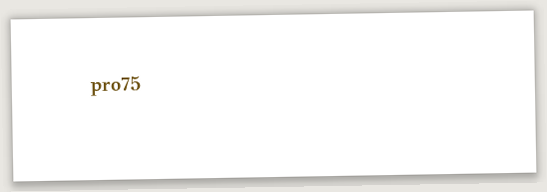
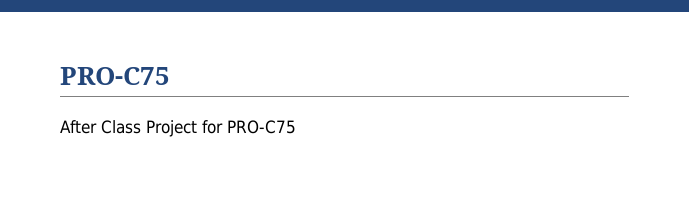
[90,76,142,97] pro75 -> [60,67,170,85] [60,120,296,137] PRO-C75 // After Class Project for PRO-C75

